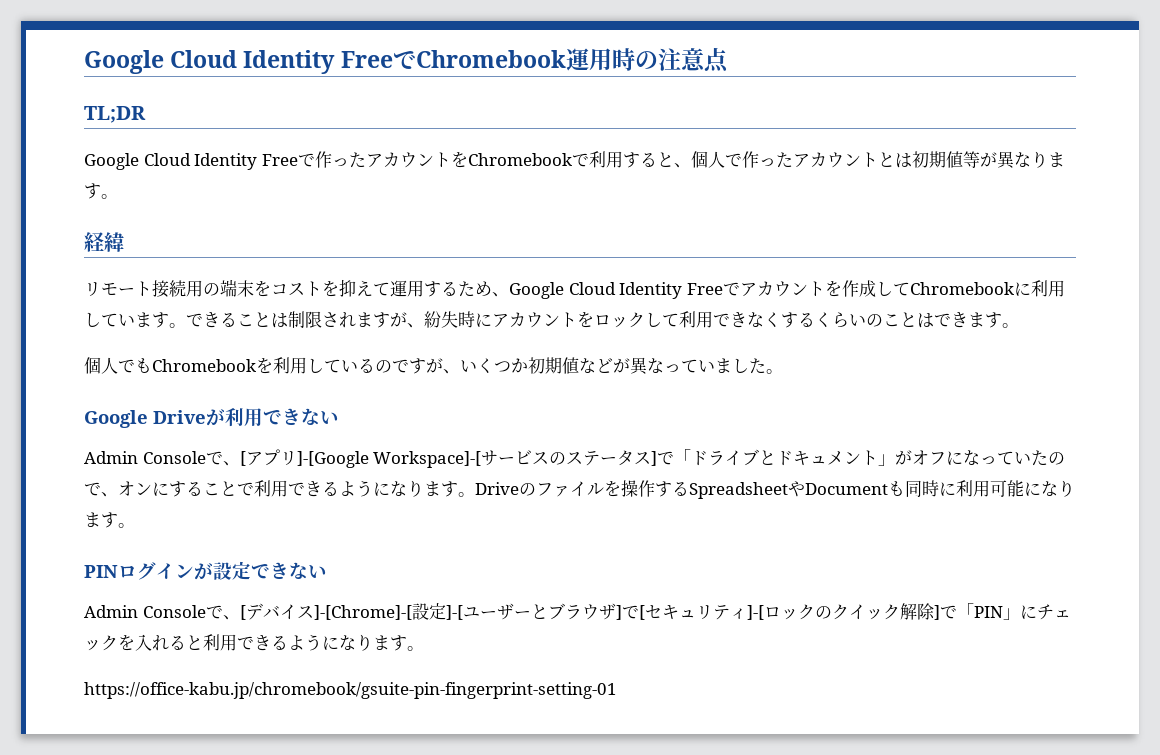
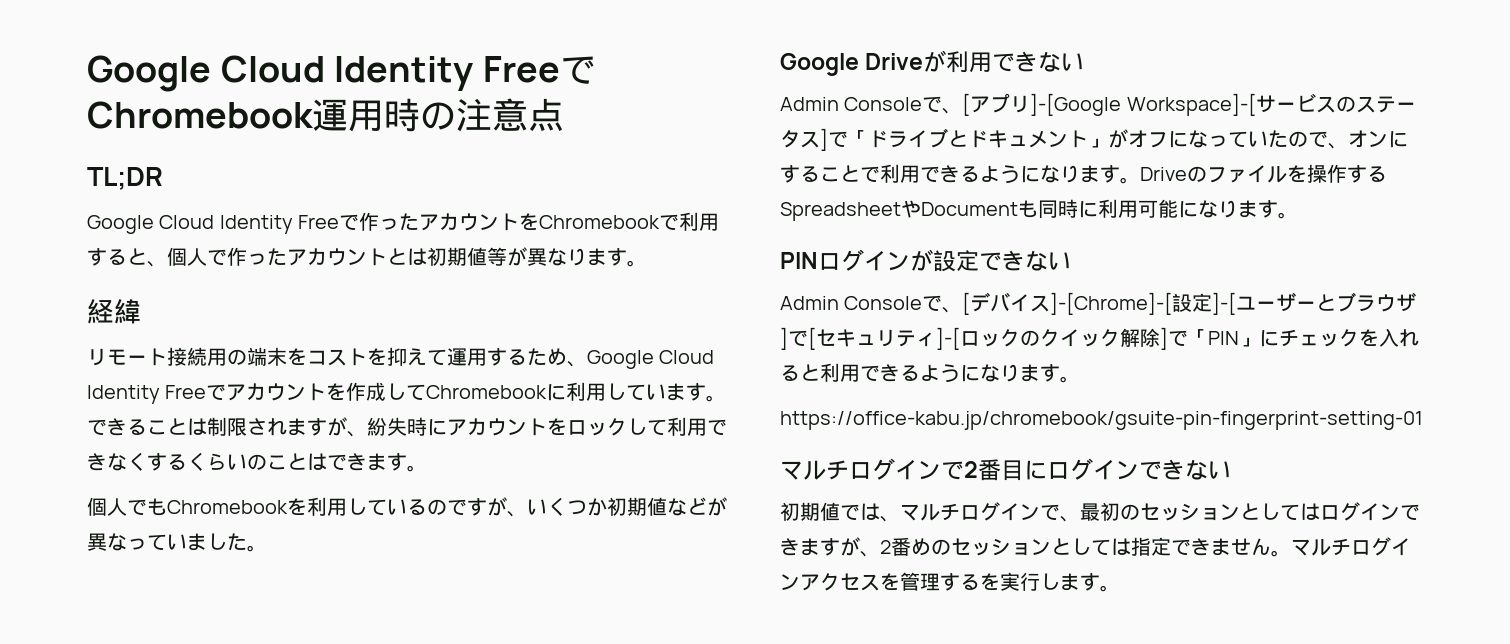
(617, 690) none -> [780,458,1231,481] [780,502,1420,522] [780,537,1411,557] [780,572,1120,592] // マルチログインで2番目にログインできない // 初期値では、マルチログインで、最初のセッションとしてはログインできますが、2番めのセッションとしては指定できません。マルチログインアクセスを管理するを実行します。

